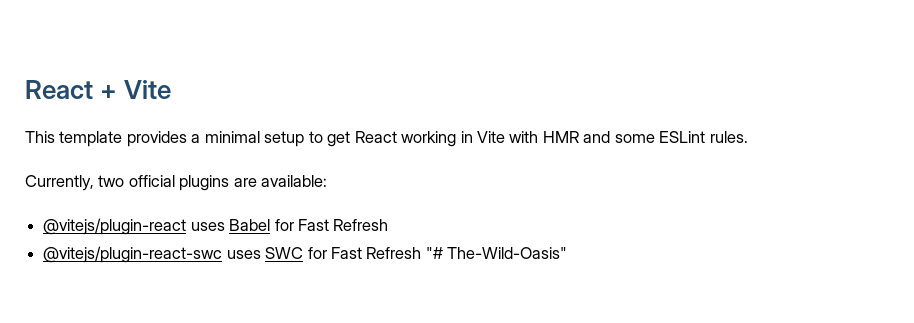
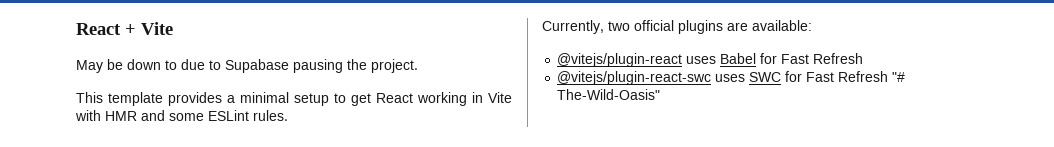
(172, 89) none -> [76,59,418,73] // May be down to due to Supabase pausing the project.

